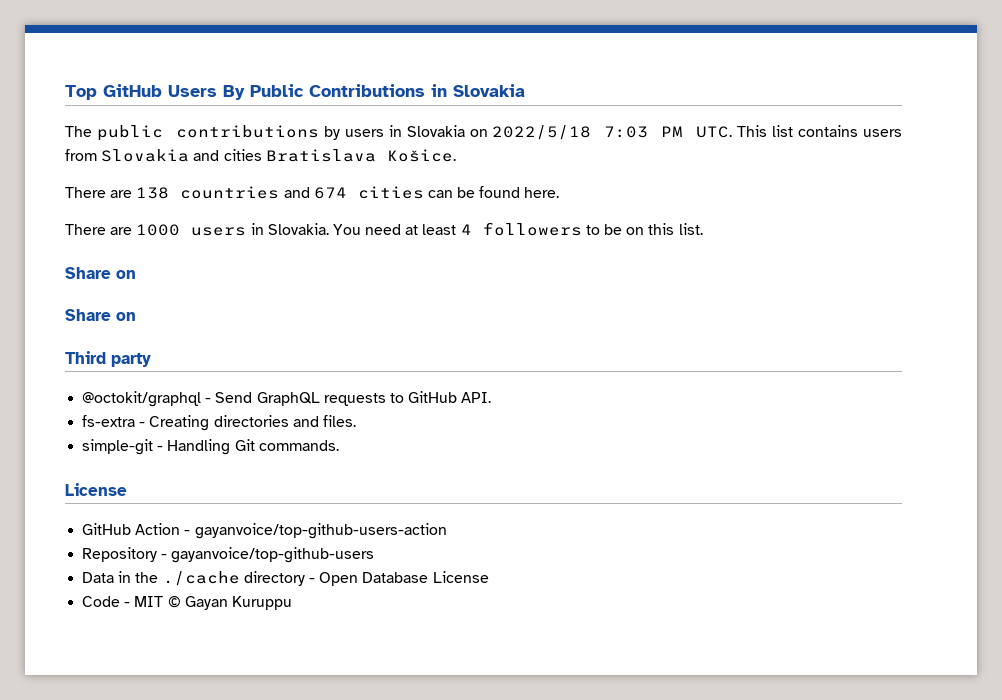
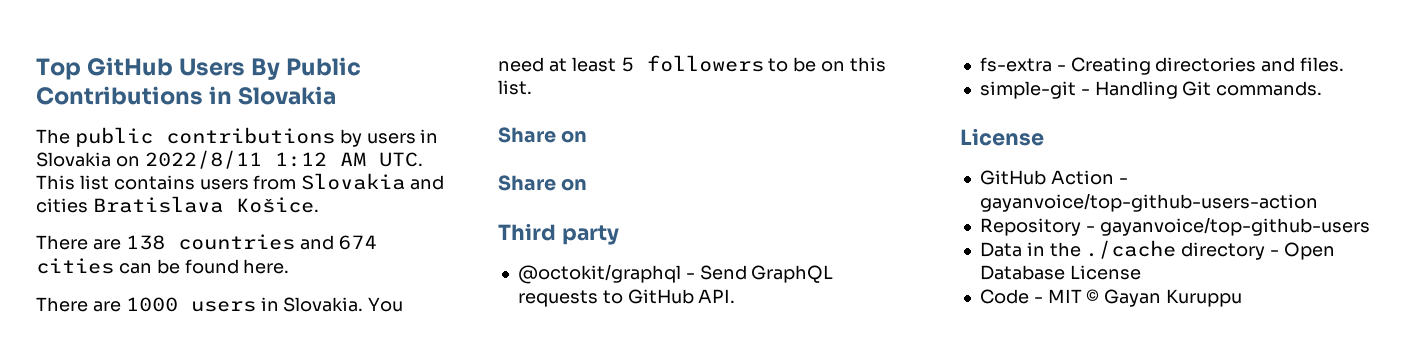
[492,125,684,140] 2022/5/18 7:03 PM -> [144,150,366,169] 2022/8/11 1:12 AM
[460,224,472,235] 4 -> [620,57,634,72] 5

